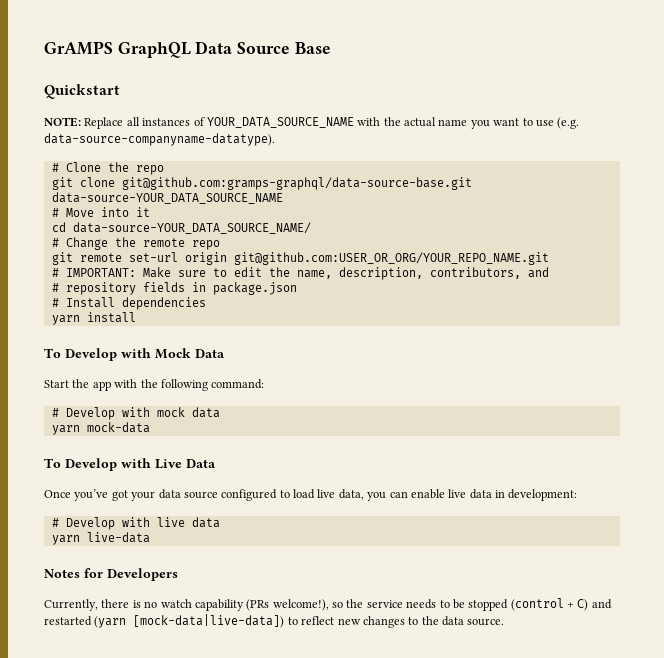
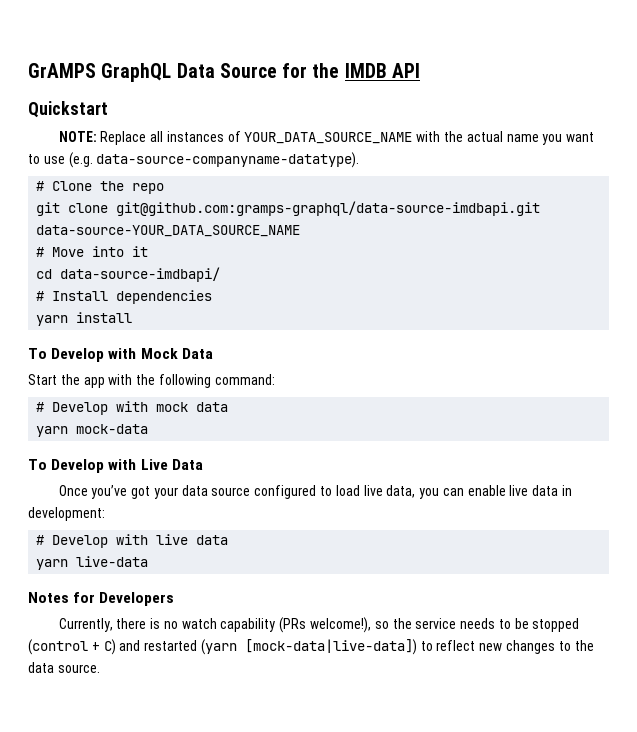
[294,42,331,54] Base -> [282,63,420,78] for the IMDB API
[121,177,472,190] git@github.com:gramps-graphql/data-source-base.git -> [116,201,541,216] git@github.com:gramps-graphql/data-source-imdbapi.git
[72,222,311,234] [51,237,220,250] [51,252,549,265] [51,267,549,280] [51,282,297,295] data-source-YOUR_DATA_SOURCE_NAME/ // # Change the remote repo // git remote set-url origin git@github.com:USER_OR_ORG/YOUR_REPO_NAME.git // # IMPORTANT: Make sure to edit the name, description, contributors, and // # repository fields in package.json -> [60,267,221,282] data-source-imdbapi/

